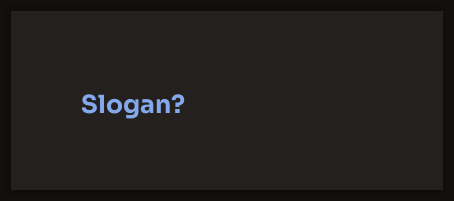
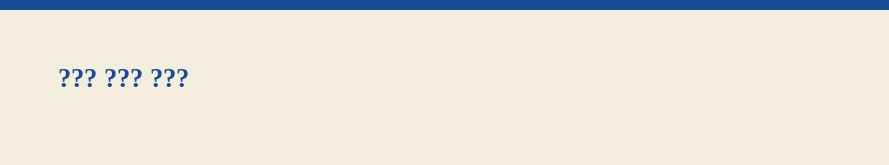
[81,94,185,119] Slogan? -> [58,69,190,87] ??? ??? ???

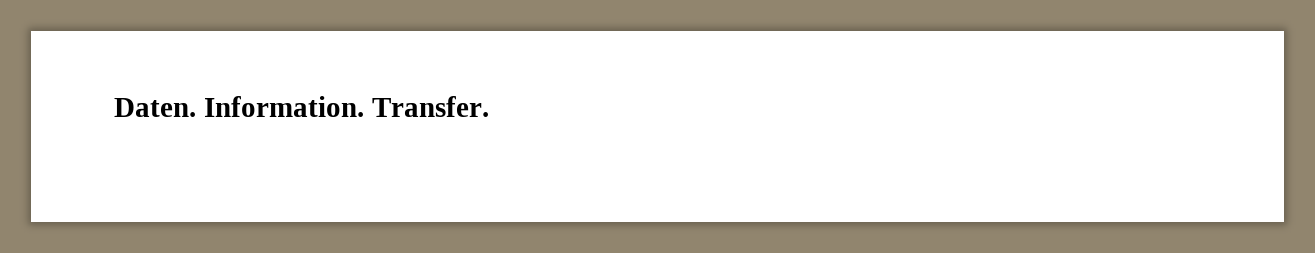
[58,69,190,87] ??? ??? ??? -> [114,96,489,117] Daten. Information. Transfer.

